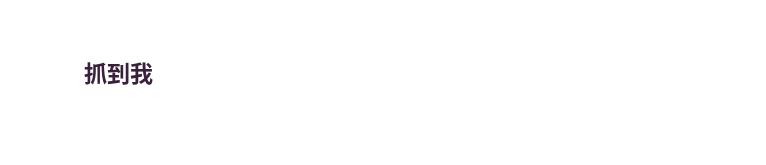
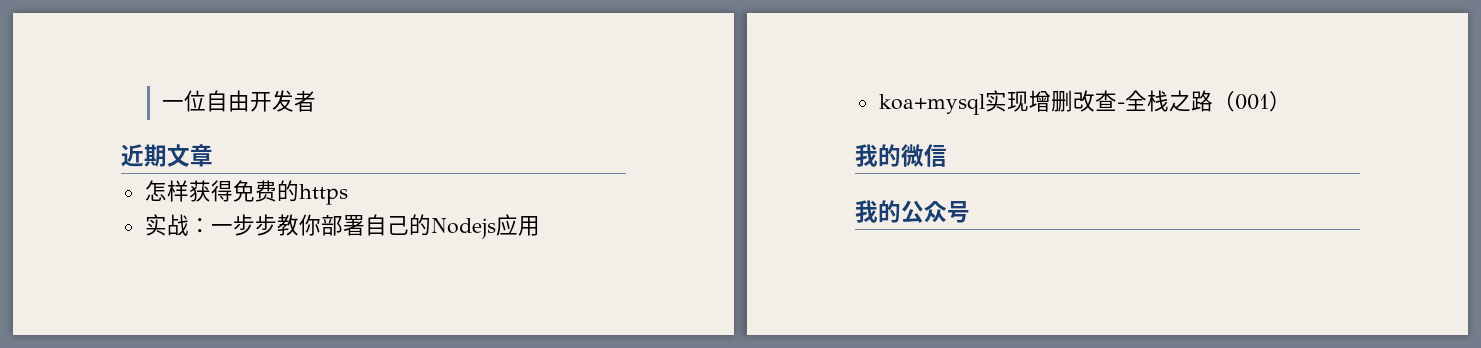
[84,62,153,85] 抓到我 -> [161,90,316,112] [121,144,213,167] [144,180,348,205] [144,214,540,239] [878,90,1291,115] [855,144,947,167] [855,200,970,223] 一位自由开发者 // 近期文章 // 怎样获得免费的https // 实战：一步步教你部署自己的Nodejs应用 // koa+mysql实现增删改查-全栈之路（001） // 我的微信 // 我的公众号

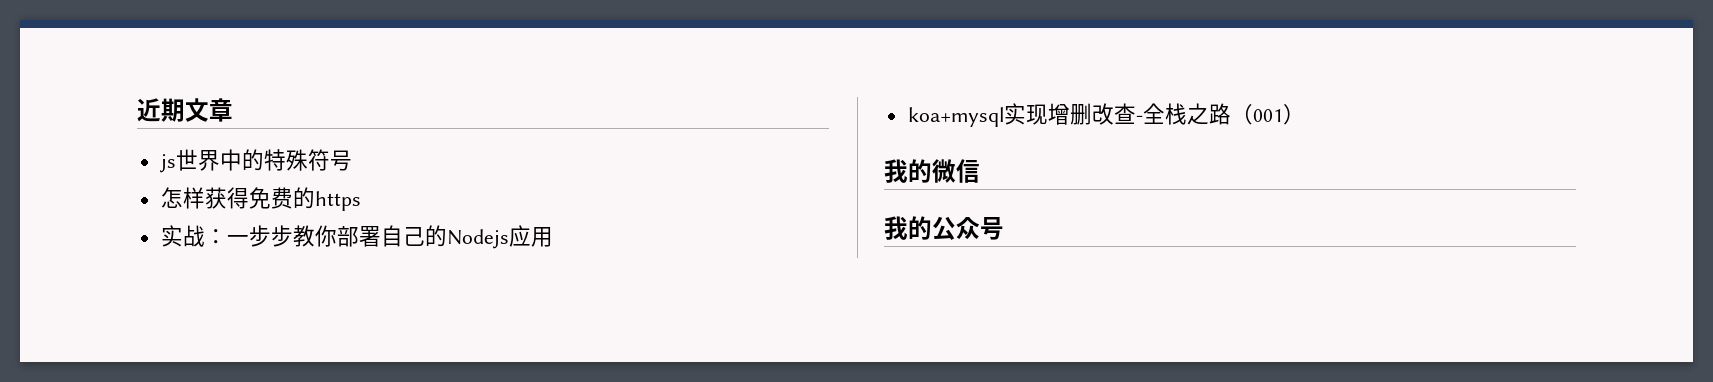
[161,90,316,112] 一位自由开发者 // -> (137, 110) none
(213, 155) none -> [159,149,352,173] // js世界中的特殊符号

